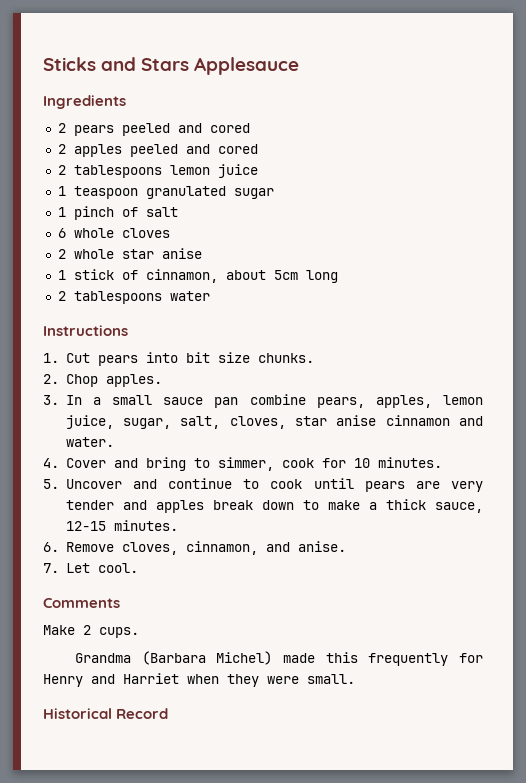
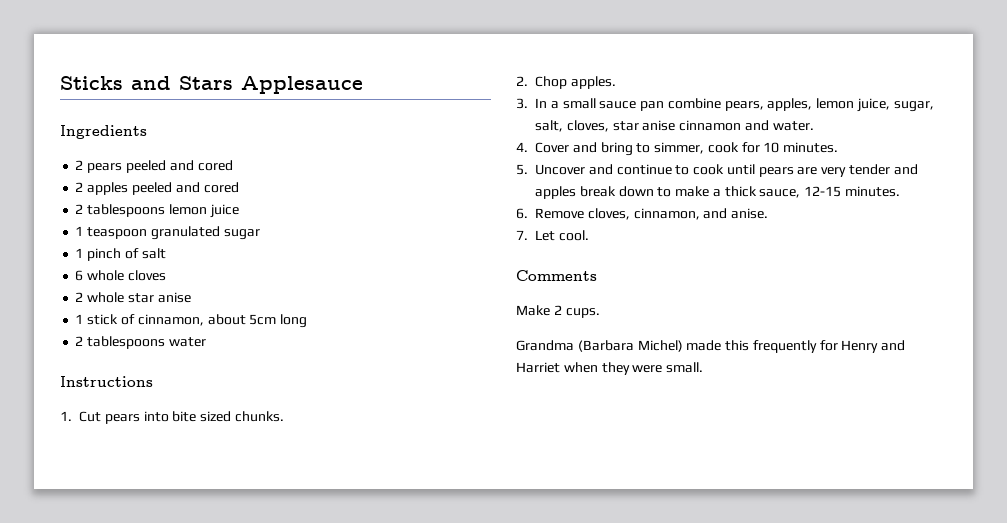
[185,352,250,363] bit size -> [172,411,232,422] bite sized
[43,708,169,719] // Historical Record -> (704, 367) none

